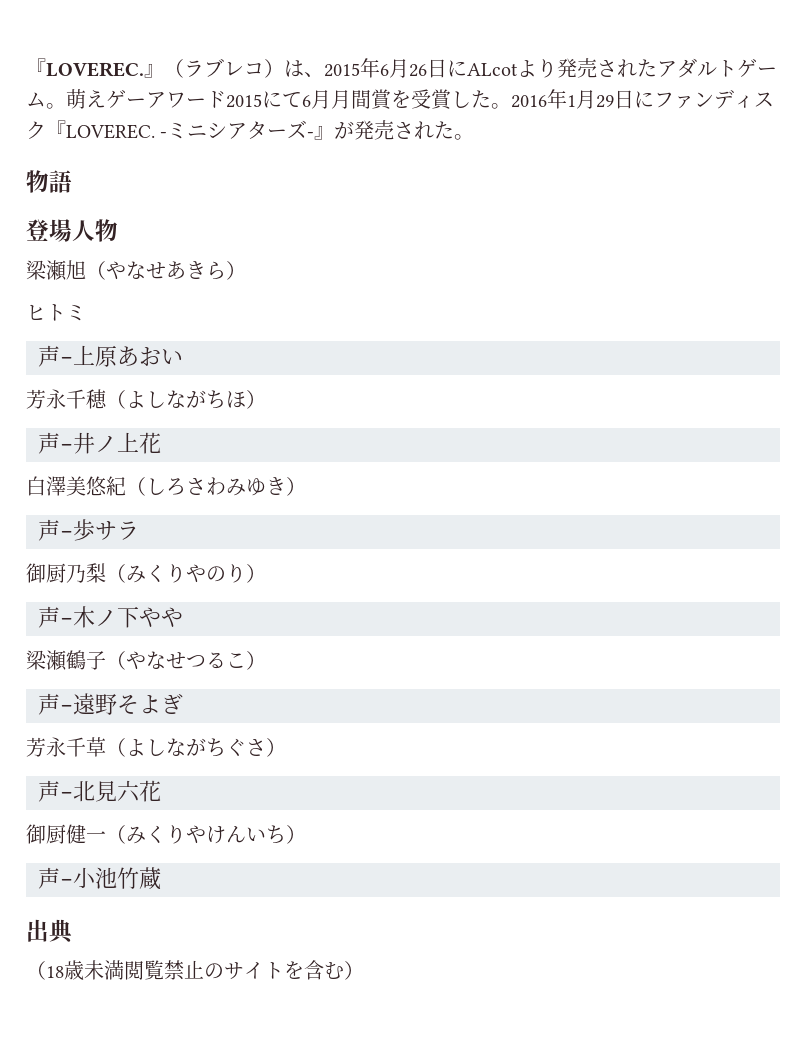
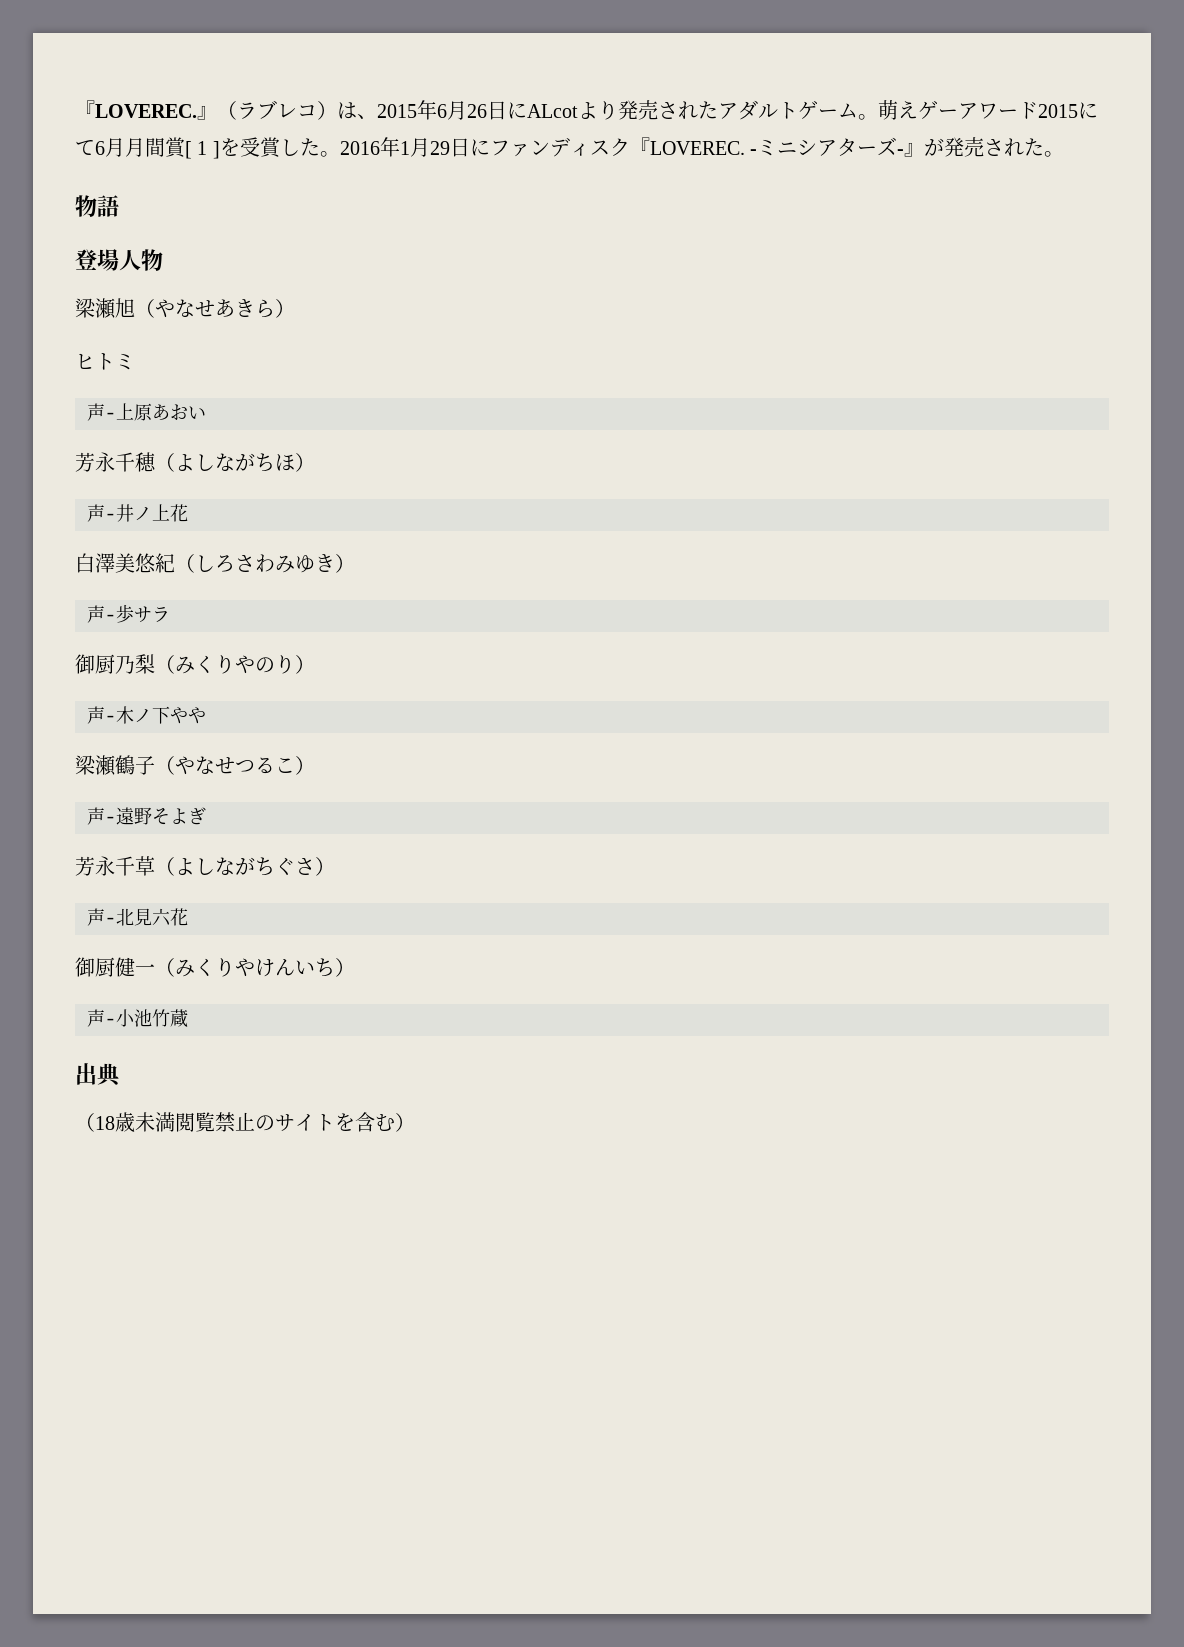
(392, 99) none -> [185,141,220,159] [ 1 ]

